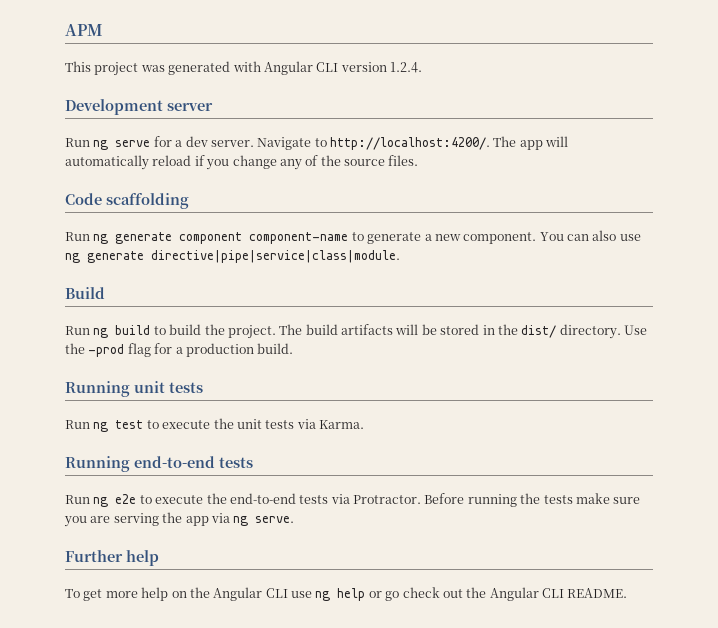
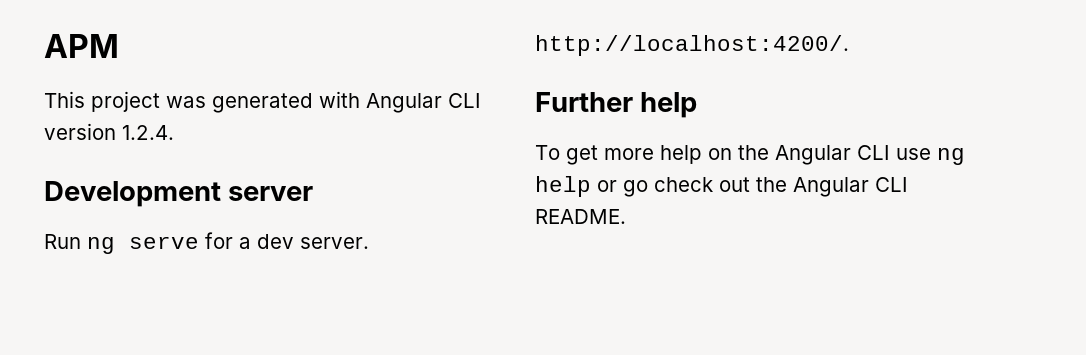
[257,137,327,150] Navigate to -> (369, 243) none
[493,136,569,150] [65,155,419,170] [65,193,189,209] [65,230,641,244] [65,250,400,263] [65,287,105,299] [65,324,647,339] [65,343,294,357] [65,381,203,397] [65,418,364,432] [65,456,253,472] [65,493,641,507] [64,512,295,527] The app will automatically reload if you change any of the source files. // Code scaffolding // Run ng generate component component-name to generate a new component. You can also use ng generate directive|pipe|service|class|module. // Build // Run ng build to build the project. The build artifacts will be stored in the dist/ directory. Use the -prod flag for a production build. // Running unit tests // Run ng test to execute the unit tests via Karma. // Running end-to-end tests // Run ng e2e to execute the end-to-end tests via Protractor. Before running the tests make sure you are serving the app via ng serve. -> (849, 45) none

